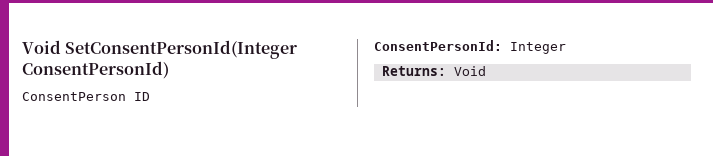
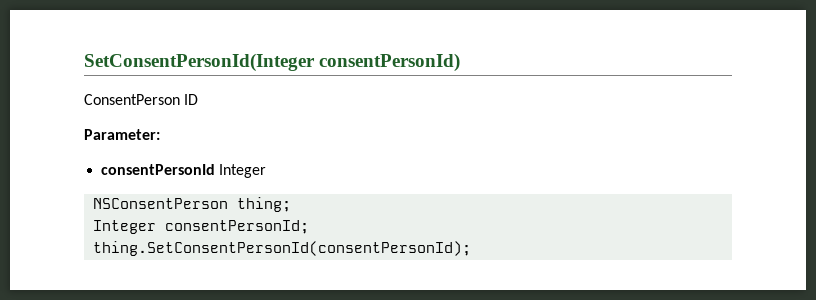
[22,40,298,59] [22,61,169,79] Void SetConsentPersonId(Integer ConsentPersonId) -> [84,53,461,72] SetConsentPersonId(Integer consentPersonId)
[374,40,502,51] ConsentPersonId: -> [84,129,160,140] [101,164,216,175] Parameter: // consentPersonId
[381,66,486,76] Returns: Void -> [93,197,292,212] [93,220,310,234] [93,241,472,256] NSConsentPerson thing; // Integer consentPersonId; // thing.SetConsentPersonId(consentPersonId);

